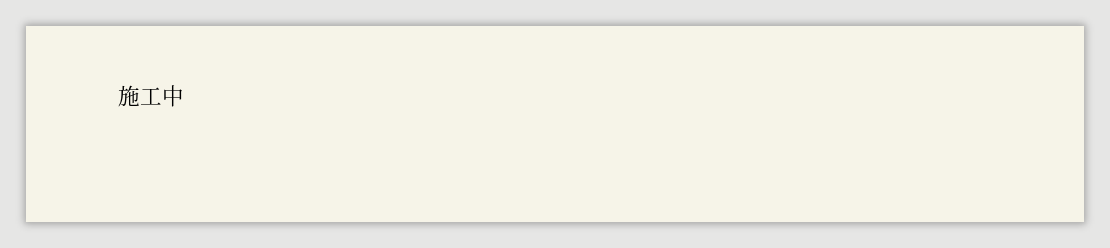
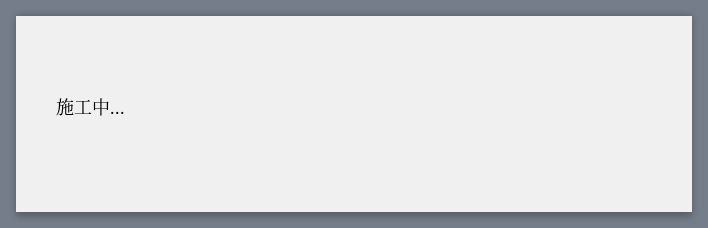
(184, 96) none -> [110,111,125,114] ...

